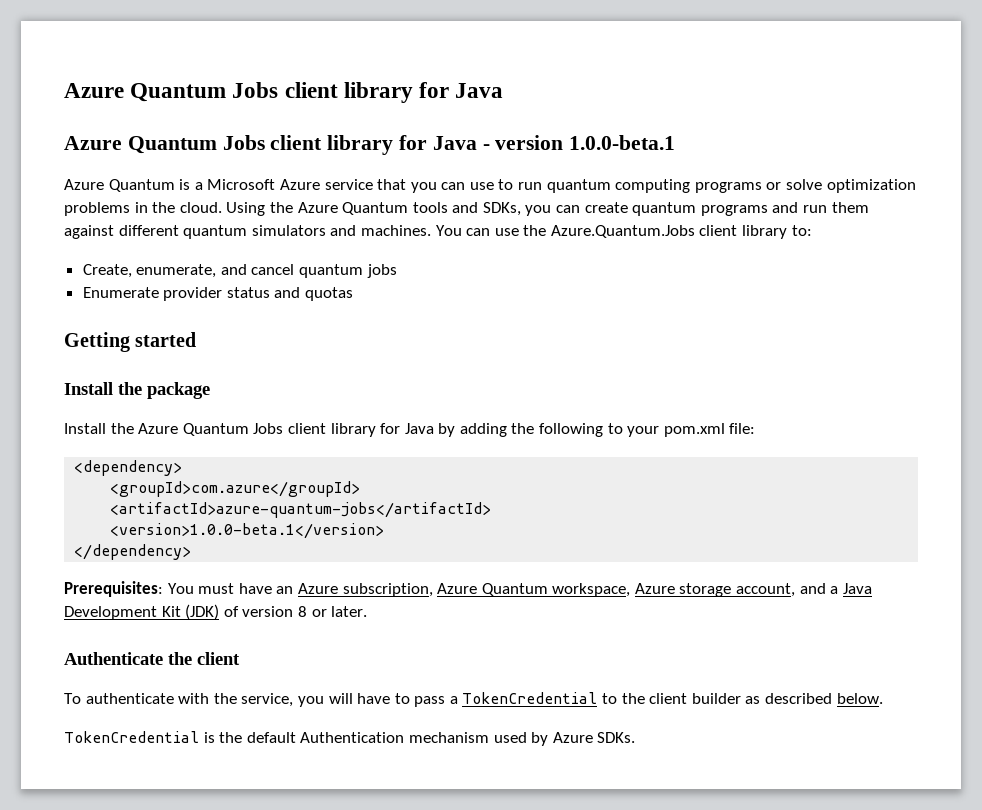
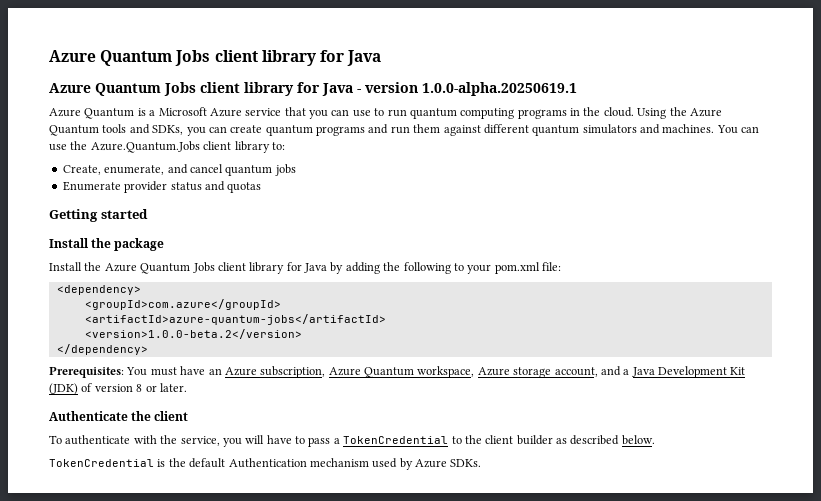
[569,135,676,150] 1.0.0-beta.1 -> [422,82,577,96] 1.0.0-alpha.20250619.1
[766,179,916,193] [64,202,130,216] or solve optimization problems -> (567, 114) none
[110,523,385,539] <version>1.0.0-beta.1</version> -> [84,329,302,339] <version>1.0.0-beta.2</version>

